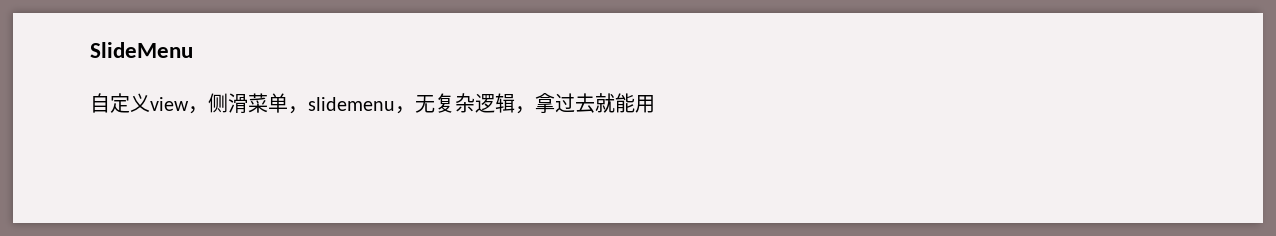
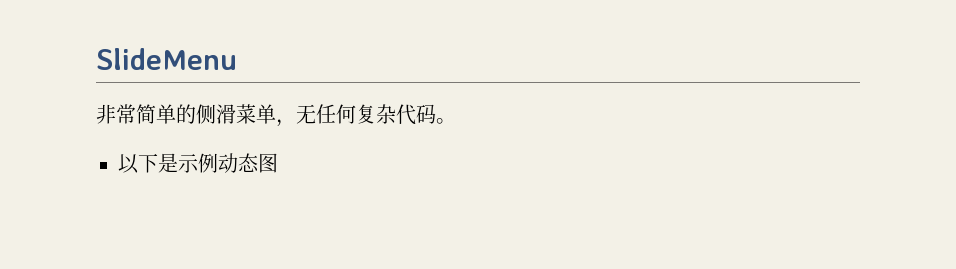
[90,93,655,114] 自定义view，侧滑菜单，slidemenu，无复杂逻辑，拿过去就能用 -> [96,104,456,127] [118,153,278,174] 非常简单的侧滑菜单，无任何复杂代码。 // 以下是示例动态图

